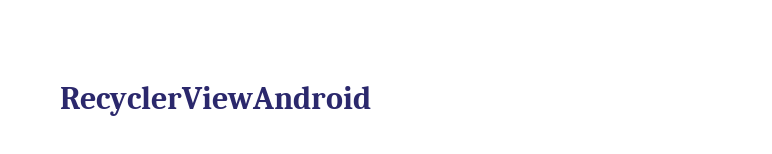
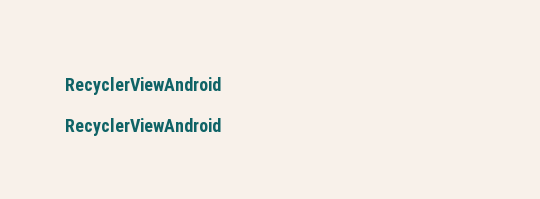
[60,86,371,116] RecyclerViewAndroid -> [65,77,221,95] [65,118,221,136] RecyclerViewAndroid // RecyclerViewAndroid

